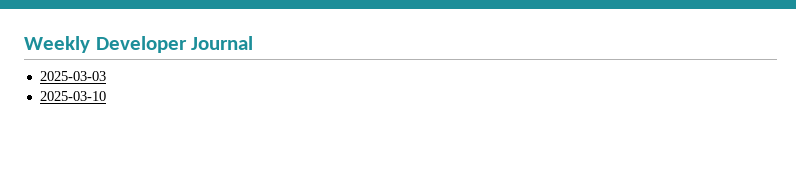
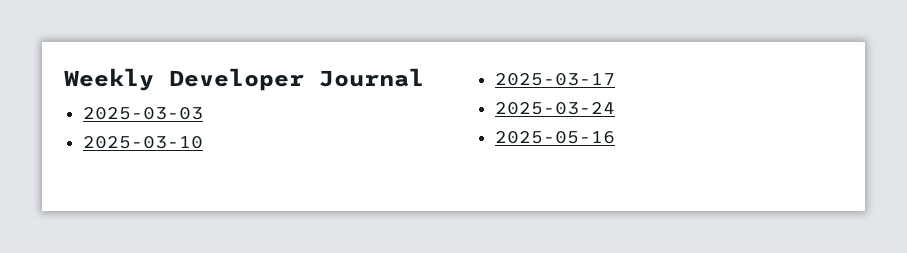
(106, 96) none -> [494,73,615,86] [494,102,615,115] [494,131,615,144] // 2025-03-17 // 2025-03-24 // 2025-05-16

